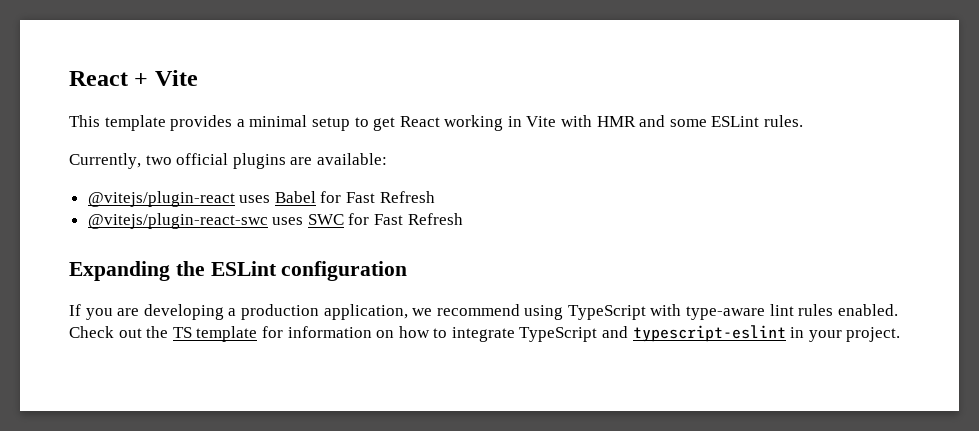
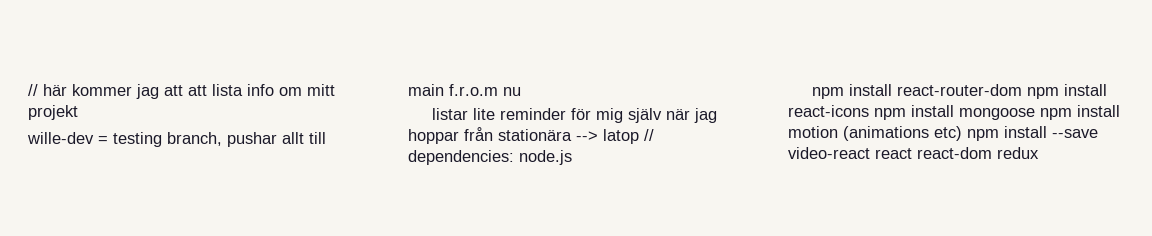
[69,70,198,86] [69,115,804,131] [69,153,387,169] [87,191,435,207] [87,213,463,229] [69,261,408,281] [69,304,898,320] [69,325,901,342] React + Vite // This template provides a minimal setup to get React working in Vite with HMR and some ESLint rules. // Currently, two official plugins are available: // @vitejs/plugin-react uses Babel for Fast Refresh // @vitejs/plugin-react-swc uses SWC for Fast Refresh // Expanding the ESLint configuration // If you are developing a production application, we recommend using TypeScript with type-aware lint rules enabled. Check out the TS template for information on how to integrate TypeScript and typescript-eslint in your project. -> [28,84,335,99] [28,105,78,120] [27,132,326,147] [408,84,521,96] [432,108,718,123] [408,127,654,144] [408,150,572,165] [812,84,1108,99] [788,105,1120,120] [788,126,1098,141] [788,147,1039,159] // här kommer jag att att lista info om mitt projekt // wille-dev = testing branch, pushar allt till main f.r.o.m nu // listar lite reminder för mig själv när jag hoppar från stationära --> latop // dependencies: node.js // npm install react-router-dom npm install react-icons npm install mongoose npm install motion (animations etc) npm install --save video-react react react-dom redux

